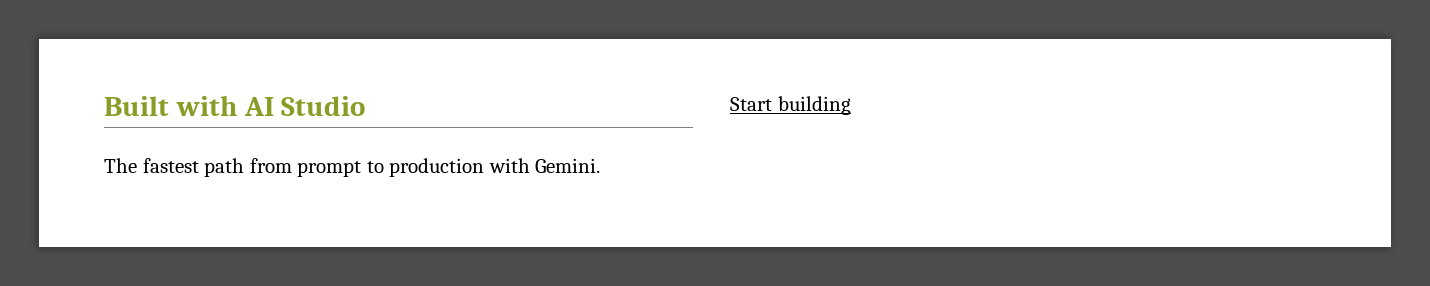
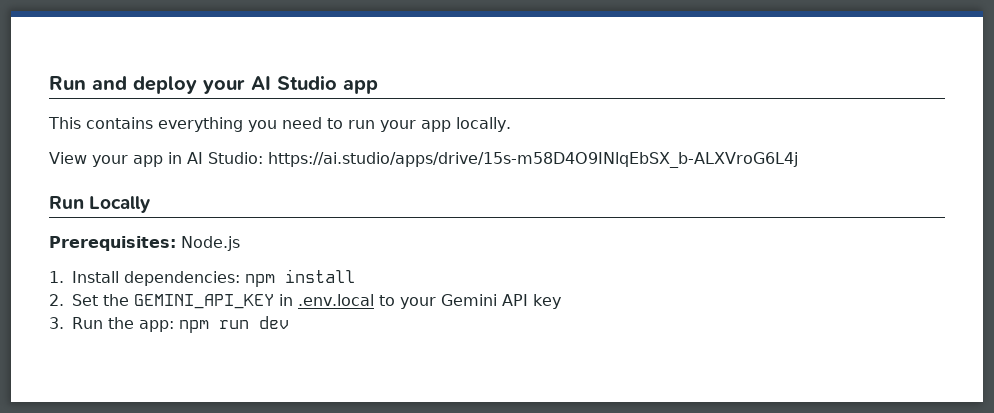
[104,95,366,116] [104,158,601,177] [730,96,851,115] Built with AI Studio // The fastest path from prompt to production with Gemini. // Start building -> [49,75,378,94] [48,117,511,132] [49,152,798,168] [49,196,151,213] [49,236,240,251] [49,269,355,287] [49,294,561,309] [49,316,289,333] Run and deploy your AI Studio app // This contains everything you need to run your app locally. // View your app in AI Studio: https://ai.studio/apps/drive/15s-m58D4O9INlqEbSX_b-ALXVroG6L4j // Run Locally // Prerequisites: Node.js // 1. Install dependencies: npm install // 2. Set the GEMINI_API_KEY in .env.local to your Gemini API key // 3. Run the app: npm run dev

